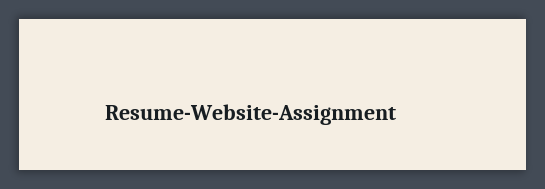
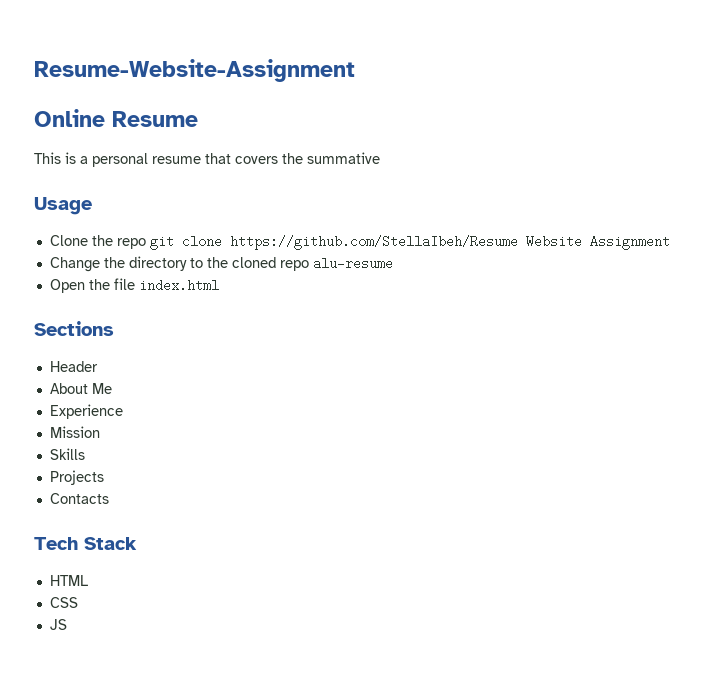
(396, 114) none -> [34,109,198,127] [34,152,380,167] [34,197,92,215] [49,235,670,250] [49,256,393,272] [49,278,219,293] [34,321,114,336] [49,361,98,372] [49,383,112,394] [49,404,123,419] [49,426,100,438] [49,448,85,460] [49,470,104,485] [49,493,109,504] [34,537,137,550] [49,575,88,586] [49,597,78,608] [49,619,67,630] // Online Resume // This is a personal resume that covers the summative // Usage // Clone the repo git clone https://github.com/StellaIbeh/Resume Website Assignment // Change the directory to the cloned repo alu-resume // Open the file index.html // Sections // Header // About Me // Experience // Mission // Skills // Projects // Contacts // Tech Stack // HTML // CSS // JS

